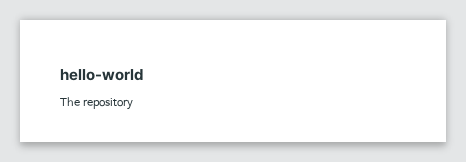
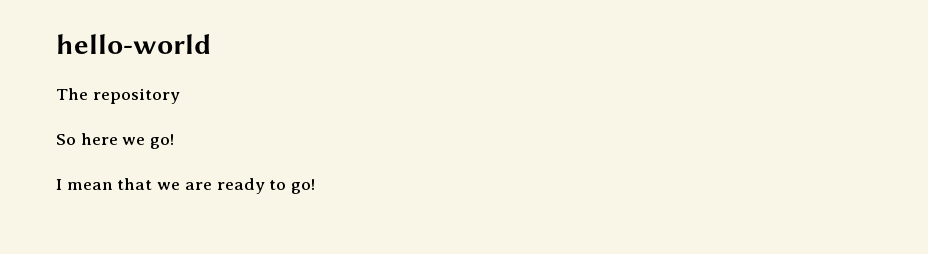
(133, 104) none -> [56,133,175,149] [56,178,316,194] // So here we go! // I mean that we are ready to go!

